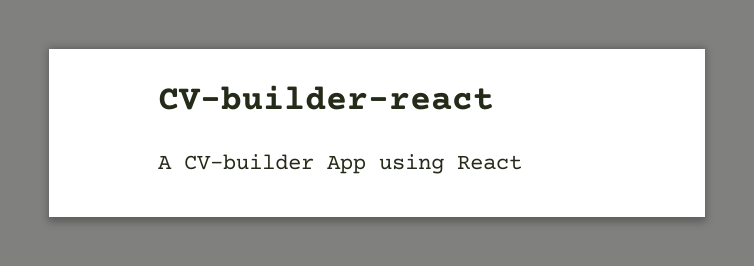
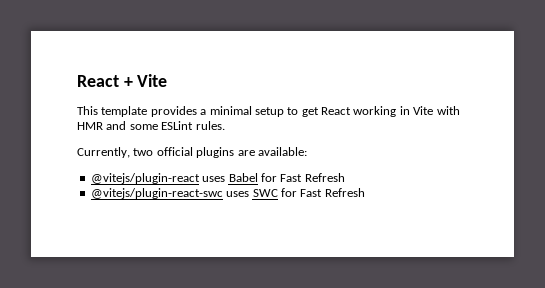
[158,85,494,110] [158,154,522,174] CV-builder-react // A CV-builder App using React -> [77,74,168,87] [77,106,460,117] [77,121,225,130] [77,147,307,158] [90,173,345,184] [90,188,365,199] React + Vite // This template provides a minimal setup to get React working in Vite with HMR and some ESLint rules. // Currently, two official plugins are available: // @vitejs/plugin-react uses Babel for Fast Refresh // @vitejs/plugin-react-swc uses SWC for Fast Refresh

